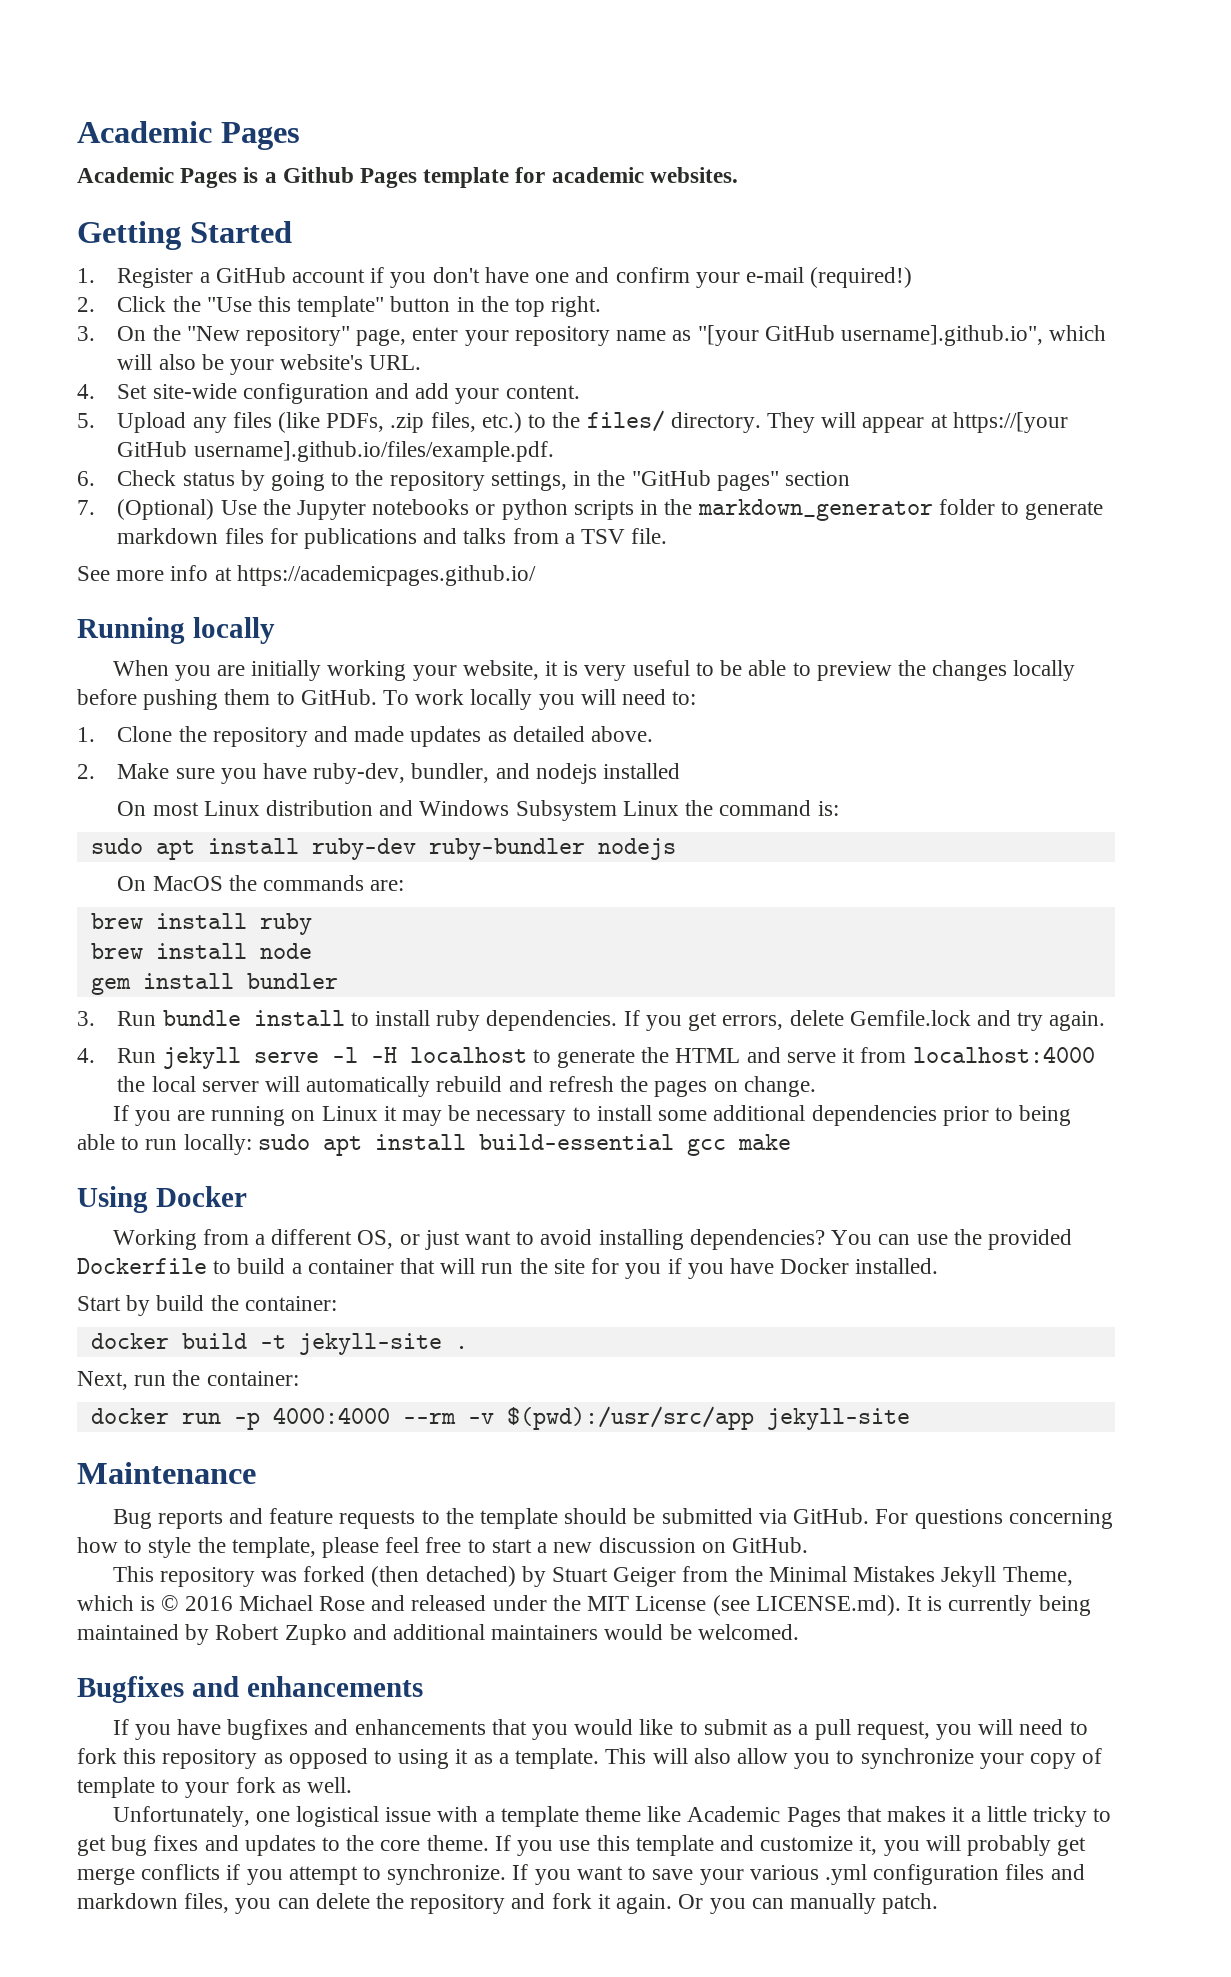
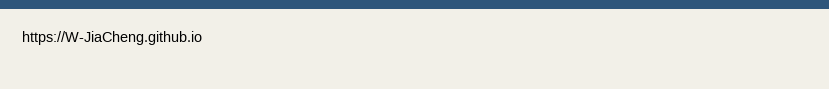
[77,121,300,150] [77,167,738,188] [77,221,292,250] [77,267,913,288] [77,296,602,317] [77,325,1107,346] [117,354,422,375] [77,383,580,404] [77,410,1068,433] [117,441,554,462] [77,470,850,491] [77,499,1104,521] [117,528,668,549] [77,565,536,586] [77,617,275,644] [112,660,1076,681] [77,689,697,710] [77,726,654,747] [77,763,681,784] [117,800,839,821] [90,838,676,860] [117,875,405,891] [90,913,312,935] [90,943,312,959] [90,973,338,995] [77,1010,1106,1031] [77,1046,1095,1069] [117,1076,816,1097] [112,1105,1072,1126] [77,1134,791,1156] [77,1186,247,1213] [112,1229,1072,1250] [77,1258,939,1279] [77,1295,337,1316] [90,1333,468,1355] [77,1370,299,1390] [90,1406,910,1430] [77,1462,256,1484] [112,1508,1113,1529] [77,1537,808,1558] [112,1566,1073,1587] [77,1595,1091,1616] [77,1624,799,1645] [77,1676,423,1703] [112,1719,1088,1740] [77,1748,1103,1769] [77,1777,353,1798] [112,1806,1112,1827] [77,1835,1087,1856] [77,1864,1085,1885] [77,1893,939,1914] Academic Pages // Academic Pages is a Github Pages template for academic websites. // Getting Started // 1. Register a GitHub account if you don't have one and confirm your e-mail (required!) // 2. Click the "Use this template" button in the top right. // 3. On the "New repository" page, enter your repository name as "[your GitHub username].github.io", which will also be your website's URL. // 4. Set site-wide configuration and add your content. // 5. Upload any files (like PDFs, .zip files, etc.) to the files/ directory. They will appear at https://[your GitHub username].github.io/files/example.pdf. // 6. Check status by going to the repository settings, in the "GitHub pages" section // 7. (Optional) Use the Jupyter notebooks or python scripts in the markdown_generator folder to generate markdown files for publications and talks from a TSV file. // See more info at https://academicpages.github.io/ // Running locally // When you are initially working your website, it is very useful to be able to preview the changes locally before pushing them to GitHub. To work locally you will need to: // 1. Clone the repository and made updates as detailed above. // 2. Make sure you have ruby-dev, bundler, and nodejs installed // On most Linux distribution and Windows Subsystem Linux the command is: // sudo apt install ruby-dev ruby-bundler nodejs // On MacOS the commands are: // brew install ruby // brew install node // gem install bundler // 3. Run bundle install to install ruby dependencies. If you get errors, delete Gemfile.lock and try again. // 4. Run jekyll serve -l -H localhost to generate the HTML and serve it from localhost:4000 the local server will automatically rebuild and refresh the pages on change. // If you are running on Linux it may be necessary to install some additional dependencies prior to being able to run locally: sudo apt install build-essential gcc make // Using Docker // Working from a different OS, or just want to avoid installing dependencies? You can use the provided Dockerfile to build a container that will run the site for you if you have Docker installed. // Start by build the container: // docker build -t jekyll-site . // Next, run the container: // docker run -p 4000:4000 --rm -v $(pwd):/usr/src/app jekyll-site // Maintenance // Bug reports and feature requests to the template should be submitted via GitHub. For questions concerning how to style the template, please feel free to start a new discussion on GitHub. // This repository was forked (then detached) by Stuart Geiger from the Minimal Mistakes Jekyll Theme, which is © 2016 Michael Rose and released under the MIT License (see LICENSE.md). It is currently being maintained by Robert Zupko and additional maintainers would be welcomed. // Bugfixes and enhancements // If you have bugfixes and enhancements that you would like to submit as a pull request, you will need to fork this repository as opposed to using it as a template. This will also allow you to synchronize your copy of template to your fork as well. // Unfortunately, one logistical issue with a template theme like Academic Pages that makes it a little tricky to get bug fixes and updates to the core theme. If you use this template and customize it, you will probably get merge conflicts if you attempt to synchronize. If you want to save your various .yml configuration files and markdown files, you can delete the repository and fork it again. Or you can manually patch. -> [22,31,202,45] https://W-JiaCheng.github.io

